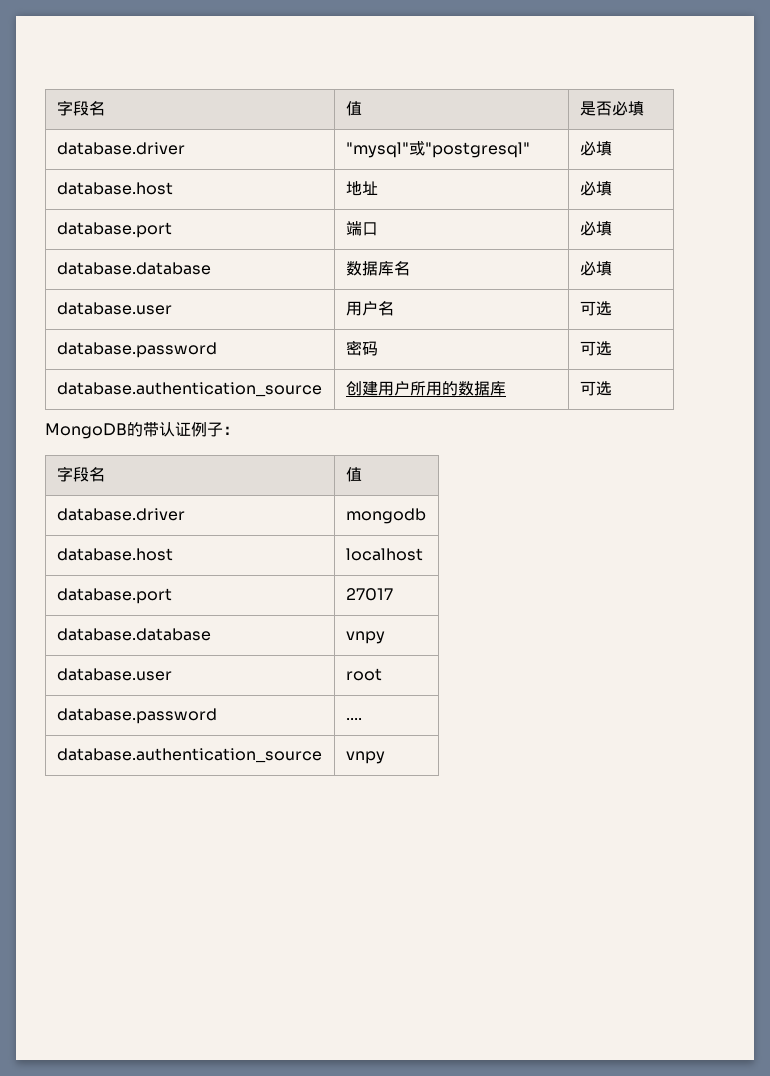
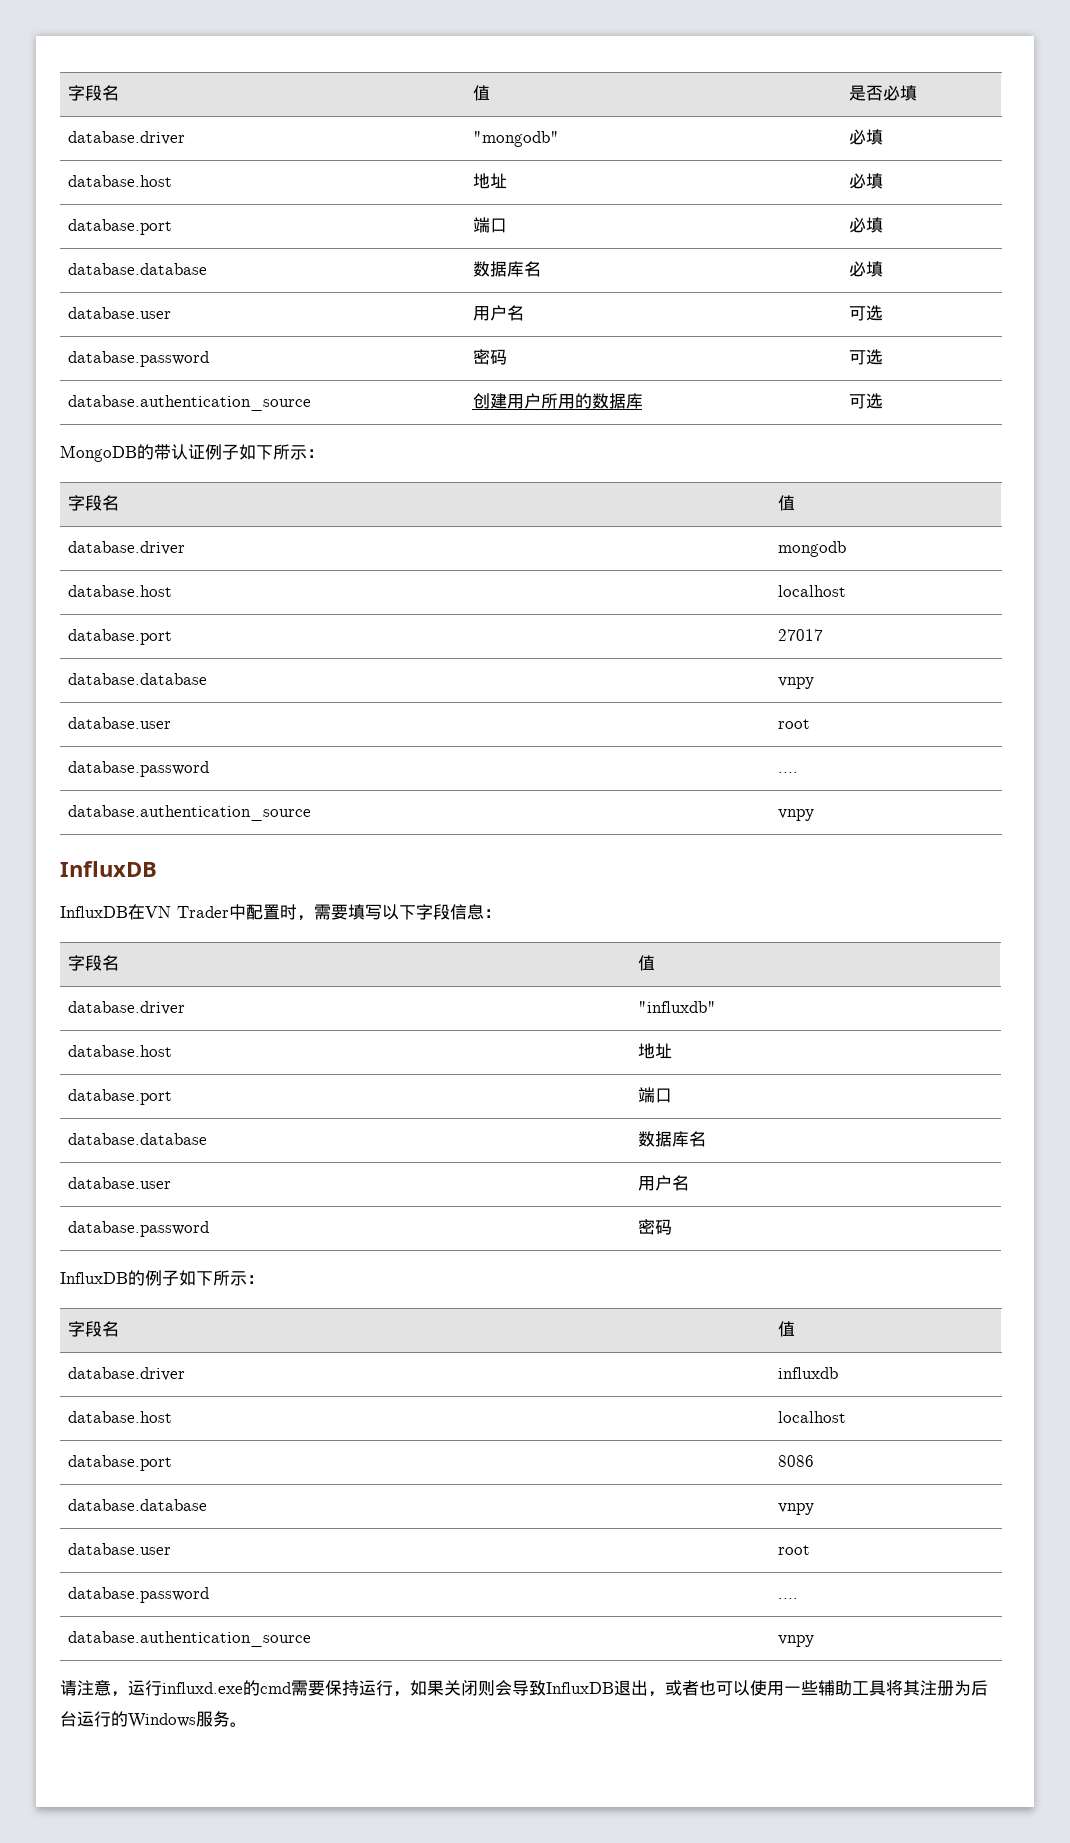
[345,141,530,158] "mysql"或"postgresql" -> [472,131,559,147] "mongodb"
(223, 429) none -> [239,444,307,460] 如下所示
(385, 757) none -> [60,861,157,877] [60,904,501,921] [67,955,119,971] [637,955,655,971] [67,1001,185,1015] [637,1001,716,1013] [67,1045,172,1057] [637,1043,672,1059] [67,1089,172,1105] [637,1087,672,1103] [67,1133,207,1145] [637,1131,706,1147] [67,1177,171,1189] [637,1175,689,1191] [67,1221,209,1237] [637,1219,672,1235] [60,1270,264,1286] [67,1321,119,1337] [777,1321,795,1337] [67,1367,185,1381] [777,1367,838,1379] [67,1411,172,1423] [777,1411,846,1423] [67,1455,172,1471] [777,1455,814,1467] [67,1499,207,1511] [777,1503,814,1515] [67,1543,171,1555] [777,1545,810,1555] [67,1587,209,1603] [777,1598,798,1599] [67,1631,311,1647] [777,1635,814,1647] [60,1680,988,1697] [60,1711,247,1728] // InfluxDB // InfluxDB在VN Trader中配置时，需要填写以下字段信息： // 字段名 | 值 // database.driver | "influxdb" // database.host | 地址 // database.port | 端口 // database.database | 数据库名 // database.user | 用户名 // database.password | 密码 // InfluxDB的例子如下所示： // 字段名 | 值 // database.driver | influxdb // database.host | localhost // database.port | 8086 // database.database | vnpy // database.user | root // database.password | .... // database.authentication_source | vnpy // 请注意，运行influxd.exe的cmd需要保持运行，如果关闭则会导致InfluxDB退出，或者也可以使用一些辅助工具将其注册为后台运行的Windows服务。

